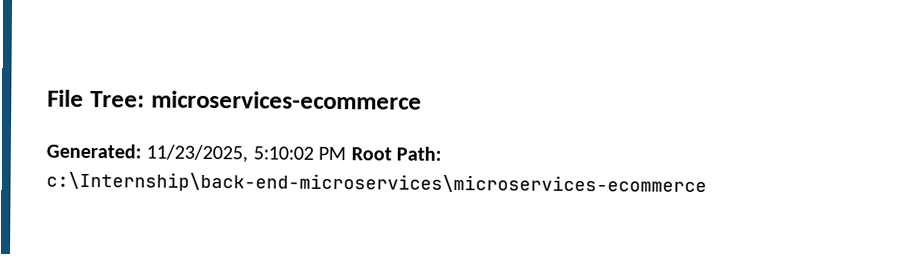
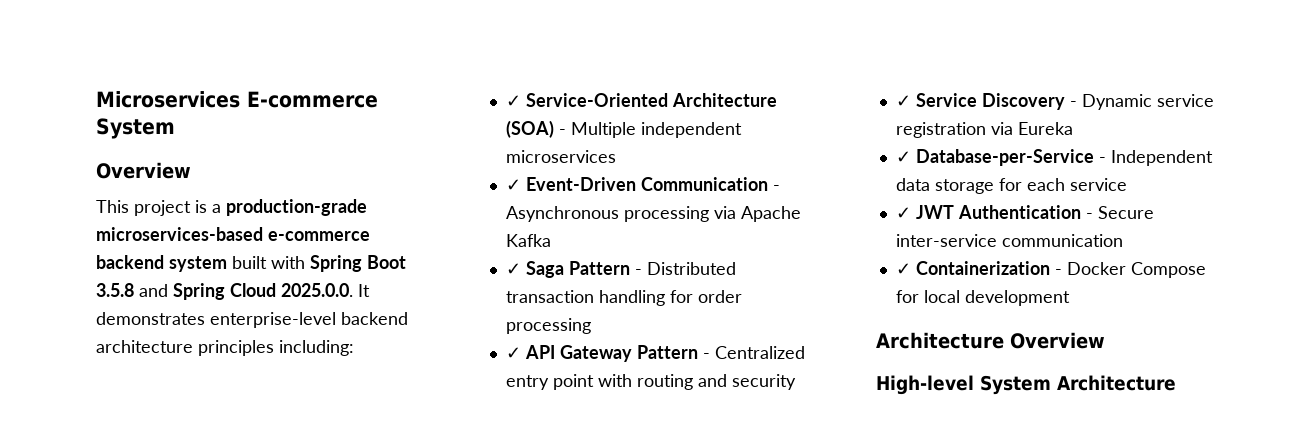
[47,89,422,110] [46,143,442,163] [46,171,707,196] File Tree: microservices-ecommerce // Generated: 11/23/2025, 5:10:02 PM Root Path: c:\Internship\back-end-microservices\microservices-ecommerce -> [96,91,378,108] [96,118,175,139] [96,162,191,179] [96,199,367,216] [96,227,370,241] [96,255,406,272] [96,283,370,300] [96,312,408,328] [96,340,354,356] [505,93,777,107] [505,120,742,138] [505,150,616,163] [505,177,780,191] [505,206,801,222] [505,234,551,247] [505,261,736,278] [505,290,742,306] [505,318,591,334] [505,345,805,362] [505,374,796,390] [895,93,1214,110] [895,122,1073,138] [895,149,1213,166] [895,178,1127,194] [895,205,1154,219] [895,234,1123,247] [895,261,1206,278] [895,290,1070,306] [876,332,1105,349] [876,375,1176,395] Microservices E-commerce System // Overview // This project is a production-grade microservices-based e-commerce backend system built with Spring Boot 3.5.8 and Spring Cloud 2025.0.0. It demonstrates enterprise-level backend architecture principles including: // ✓ Service-Oriented Architecture (SOA) - Multiple independent microservices // ✓ Event-Driven Communication - Asynchronous processing via Apache Kafka // ✓ Saga Pattern - Distributed transaction handling for order processing // ✓ API Gateway Pattern - Centralized entry point with routing and security // ✓ Service Discovery - Dynamic service registration via Eureka // ✓ Database-per-Service - Independent data storage for each service // ✓ JWT Authentication - Secure inter-service communication // ✓ Containerization - Docker Compose for local development // Architecture Overview // High-level System Architecture

